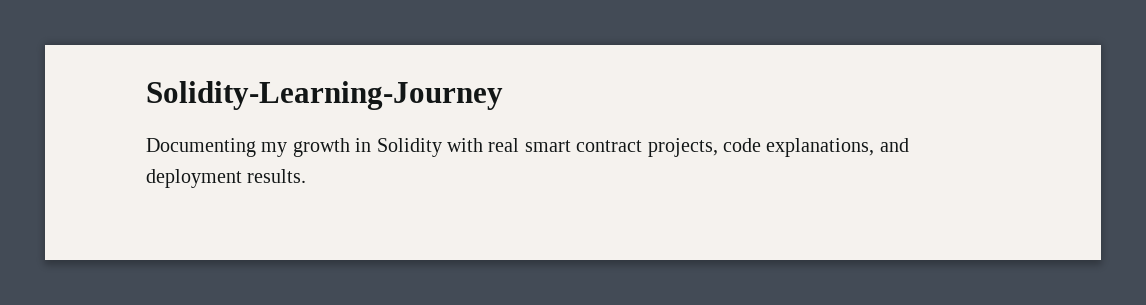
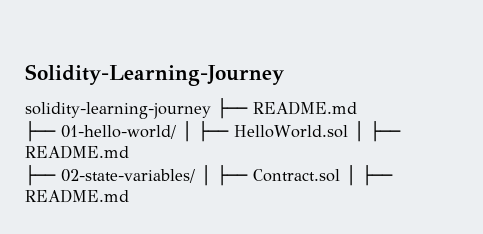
[146,138,909,157] [146,169,307,188] Documenting my growth in Solidity with real smart contract projects, code explanations, and deployment results. -> [25,98,357,119] [25,121,401,142] [25,145,129,159] [25,165,393,186] [25,189,129,203] solidity-learning-journey ├── README.md // ├── 01-hello-world/ │ ├── HelloWorld.sol │ ├── README.md // ├── 02-state-variables/ │ ├── Contract.sol │ ├── README.md

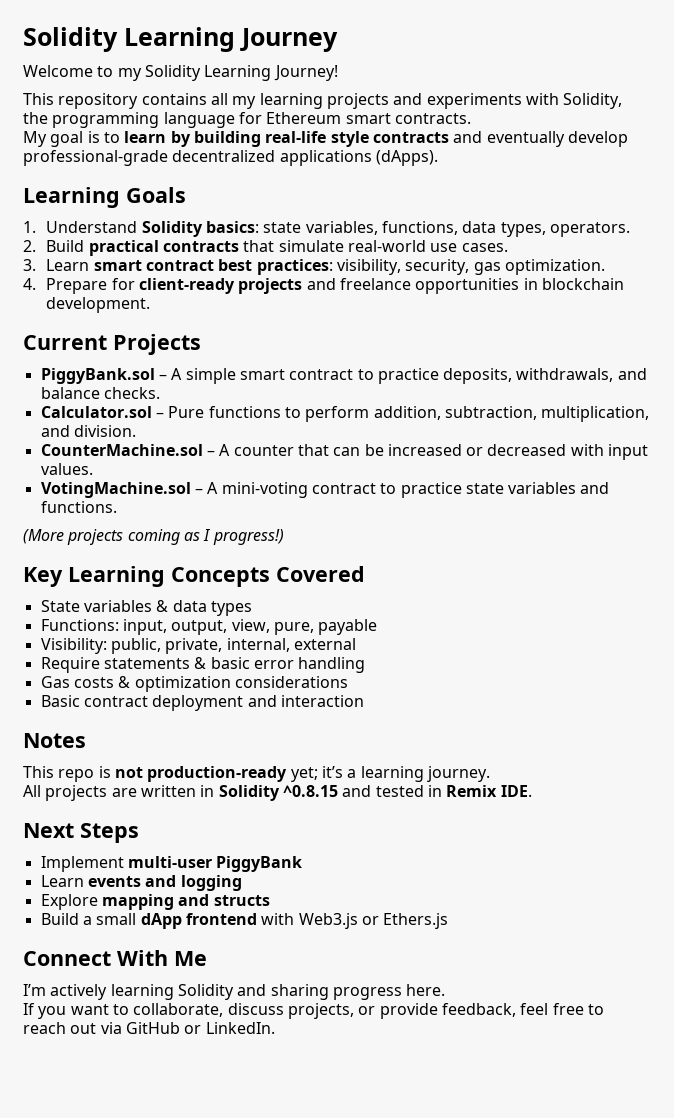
[25,64,284,86] [25,98,357,119] [25,121,401,142] [25,145,129,159] [25,165,393,186] [25,189,129,203] Solidity-Learning-Journey // solidity-learning-journey ├── README.md // ├── 01-hello-world/ │ ├── HelloWorld.sol │ ├── README.md // ├── 02-state-variables/ │ ├── Contract.sol │ ├── README.md -> [23,27,338,52] [23,65,338,81] [23,93,623,109] [23,112,471,128] [23,131,628,147] [23,150,438,166] [23,187,186,208] [23,221,631,237] [23,240,508,256] [23,259,606,275] [23,278,625,294] [46,297,151,313] [23,334,201,355] [40,368,647,384] [40,387,160,399] [40,406,650,422] [40,425,136,437] [40,444,649,460] [40,463,93,475] [40,482,610,498] [40,501,117,513] [23,529,284,545] [23,566,365,587] [40,600,252,616] [40,619,378,635] [40,638,356,654] [40,657,366,673] [40,676,348,692] [40,695,364,711] [23,733,86,748] [23,766,490,782] [23,785,532,801] [23,823,139,843] [40,856,303,872] [40,875,242,891] [40,894,270,910] [40,913,449,929] [23,950,207,966] [23,984,446,1000] [23,1003,604,1019] [23,1022,275,1034] Solidity Learning Journey // Welcome to my Solidity Learning Journey! // This repository contains all my learning projects and experiments with Solidity, the programming language for Ethereum smart contracts. // My goal is to learn by building real-life style contracts and eventually develop professional-grade decentralized applications (dApps). // Learning Goals // 1. Understand Solidity basics: state variables, functions, data types, operators. // 2. Build practical contracts that simulate real-world use cases. // 3. Learn smart contract best practices: visibility, security, gas optimization. // 4. Prepare for client-ready projects and freelance opportunities in blockchain development. // Current Projects // PiggyBank.sol – A simple smart contract to practice deposits, withdrawals, and balance checks. // Calculator.sol – Pure functions to perform addition, subtraction, multiplication, and division. // CounterMachine.sol – A counter that can be increased or decreased with input values. // VotingMachine.sol – A mini-voting contract to practice state variables and functions. // (More projects coming as I progress!) // Key Learning Concepts Covered // State variables & data types // Functions: input, output, view, pure, payable // Visibility: public, private, internal, external // Require statements & basic error handling // Gas costs & optimization considerations // Basic contract deployment and interaction // Notes // This repo is not production-ready yet; it’s a learning journey. // All projects are written in Solidity ^0.8.15 and tested in Remix IDE. // Next Steps // Implement multi-user PiggyBank // Learn events and logging // Explore mapping and structs // Build a small dApp frontend with Web3.js or Ethers.js // Connect With Me // I’m actively learning Solidity and sharing progress here. // If you want to collaborate, discuss projects, or provide feedback, feel free to reach out via GitHub or LinkedIn.

